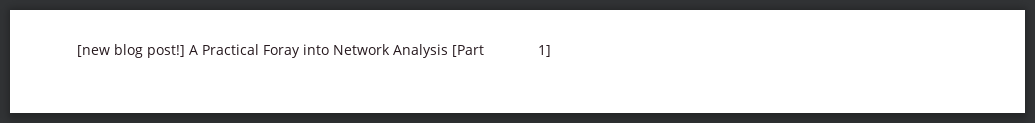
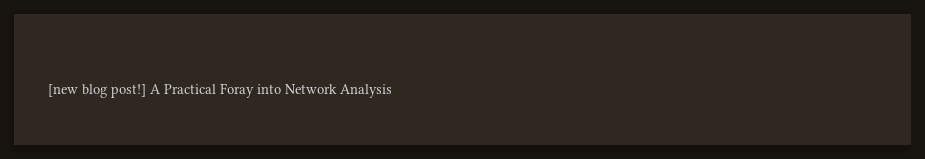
[452,45,551,57] [Part 1] -> (392, 91) none

